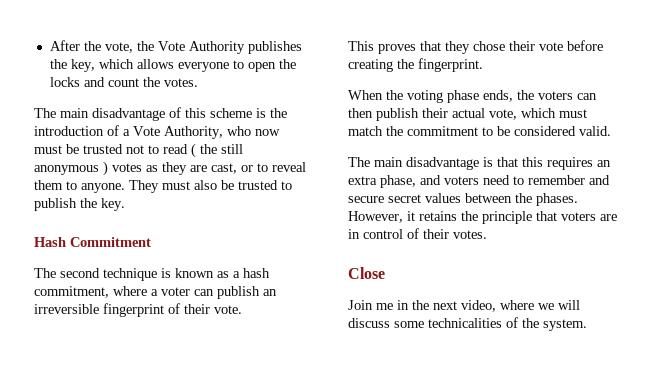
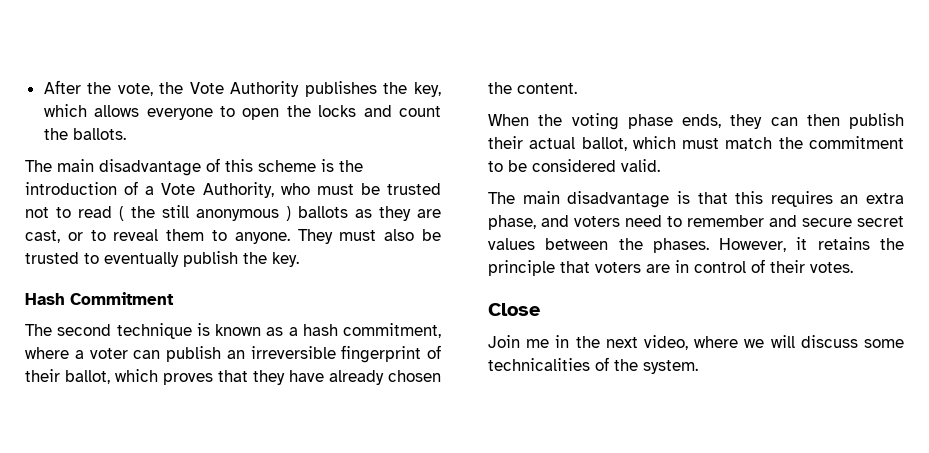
[163,78,198,87] votes. -> [72,128,126,140] ballots.
[255,129,280,136] now -> (310, 189) none
[112,163,142,172] votes -> [298,206,348,218] ballots
(292, 185) none -> [104,252,179,267] eventually
[214,305,242,314] [348,41,374,51] vote. // This -> [65,369,158,384] ballot, which
[473,40,603,51] [348,58,483,72] chose their vote before creating the fingerprint. -> [289,370,441,385] [488,82,577,94] have already chosen the content.
[517,90,573,100] the voters -> [730,114,763,129] they
[489,109,517,120] vote, -> [581,137,627,151] ballot,

